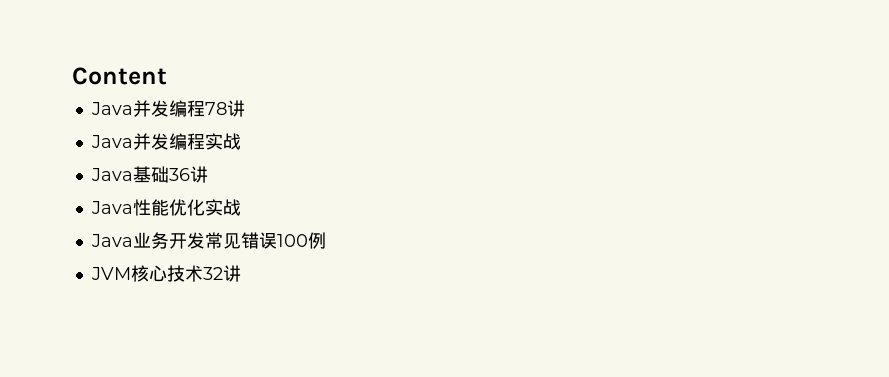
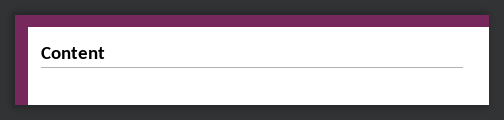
[90,100,245,117] [90,133,241,150] [90,166,208,183] [90,199,241,216] [90,232,326,249] [90,265,241,282] // Java并发编程78讲 // Java并发编程实战 // Java基础36讲 // Java性能优化实战 // Java业务开发常见错误100例 // JVM核心技术32讲 -> (105, 53) none

